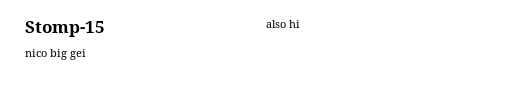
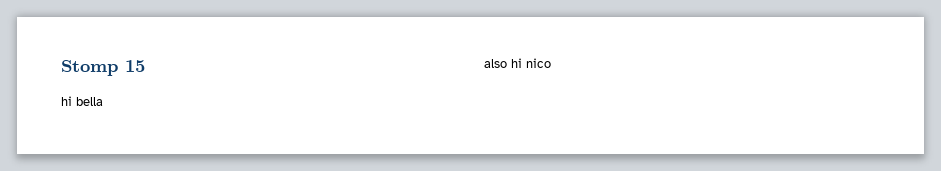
[25,21,105,37] [25,49,86,60] Stomp-15 // nico big gei -> [61,60,145,76] [61,96,103,106] Stomp 15 // hi bella
(300, 24) none -> [526,58,551,68] nico

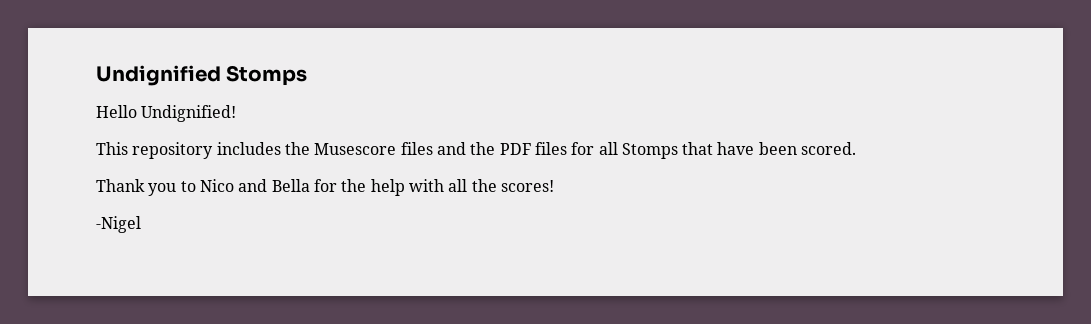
[61,60,145,76] [61,96,103,106] [484,58,551,68] Stomp 15 // hi bella // also hi nico -> [96,65,308,86] [96,105,237,122] [96,142,857,159] [96,179,554,196] [96,216,141,233] Undignified Stomps // Hello Undignified! // This repository includes the Musescore files and the PDF files for all Stomps that have been scored. // Thank you to Nico and Bella for the help with all the scores! // -Nigel

